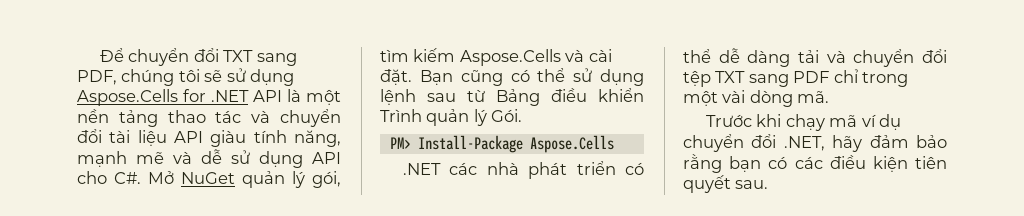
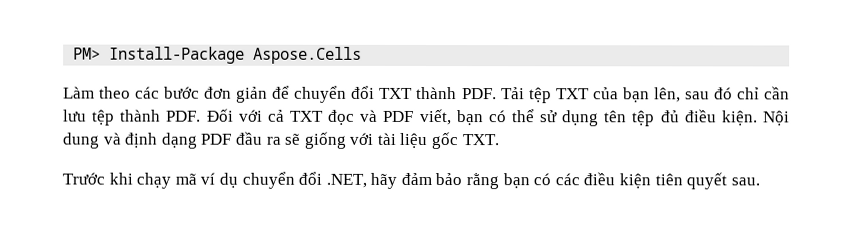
[99,48,297,66] [77,68,295,86] [77,89,341,106] [77,109,342,127] [77,129,341,147] [77,149,341,168] [77,171,341,188] [380,48,612,66] [380,68,644,86] [380,88,644,106] [380,109,523,126] [389,135,614,153] [402,161,644,179] [683,48,947,67] [683,69,909,87] [683,90,830,107] Để chuyển đổi TXT sang PDF, chúng tôi sẽ sử dụng Aspose.Cells for .NET API là một nền tảng thao tác và chuyển đổi tài liệu API giàu tính năng, mạnh mẽ và dễ sử dụng API cho C#. Mở NuGet quản lý gói, tìm kiếm Aspose.Cells và cài đặt. Bạn cũng có thể sử dụng lệnh sau từ Bảng điều khiển Trình quản lý Gói. // PM> Install-Package Aspose.Cells // .NET các nhà phát triển có thể dễ dàng tải và chuyển đổi tệp TXT sang PDF chỉ trong một vài dòng mã. -> [73,46,363,64] [63,85,790,104] [63,108,790,127] [62,131,499,150] PM> Install-Package Aspose.Cells // Làm theo các bước đơn giản để chuyển đổi TXT thành PDF. Tải tệp TXT của bạn lên, sau đó chỉ cần lưu tệp thành PDF. Đối với cả TXT đọc và PDF viết, bạn có thể sử dụng tên tệp đủ điều kiện. Nội dung và định dạng PDF đầu ra sẽ giống với tài liệu gốc TXT.

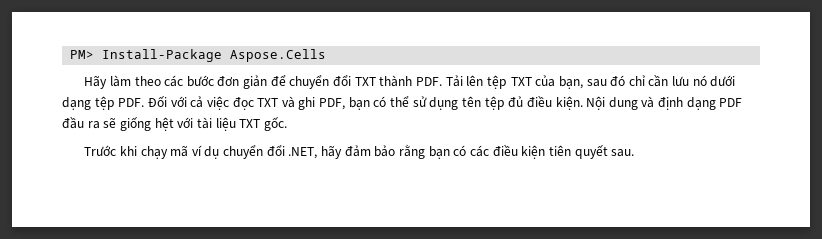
[63,86,95,99] Làm -> [84,75,131,89] Hãy làm
(525, 93) none -> [466,75,484,86] lên
[622,87,681,103] bạn lên, -> [558,76,583,89] bạn,
[91,108,452,126] tệp thành PDF. Đối với cả TXT đọc và PDF viết, -> [692,75,736,87] [62,96,346,110] nó dưới dạng tệp PDF. Đối với cả việc đọc TXT và ghi PDF,
(346, 140) none -> [154,117,174,131] hệt
[431,132,499,150] gốc TXT. -> [239,117,287,131] TXT gốc.

